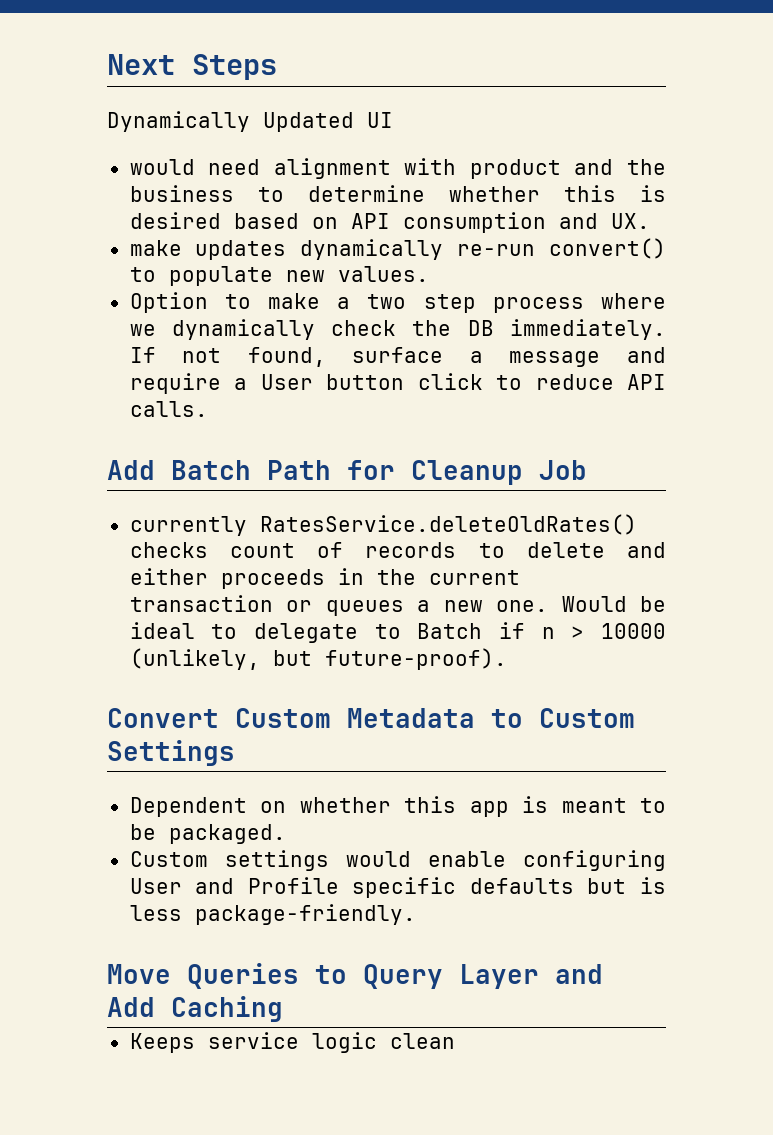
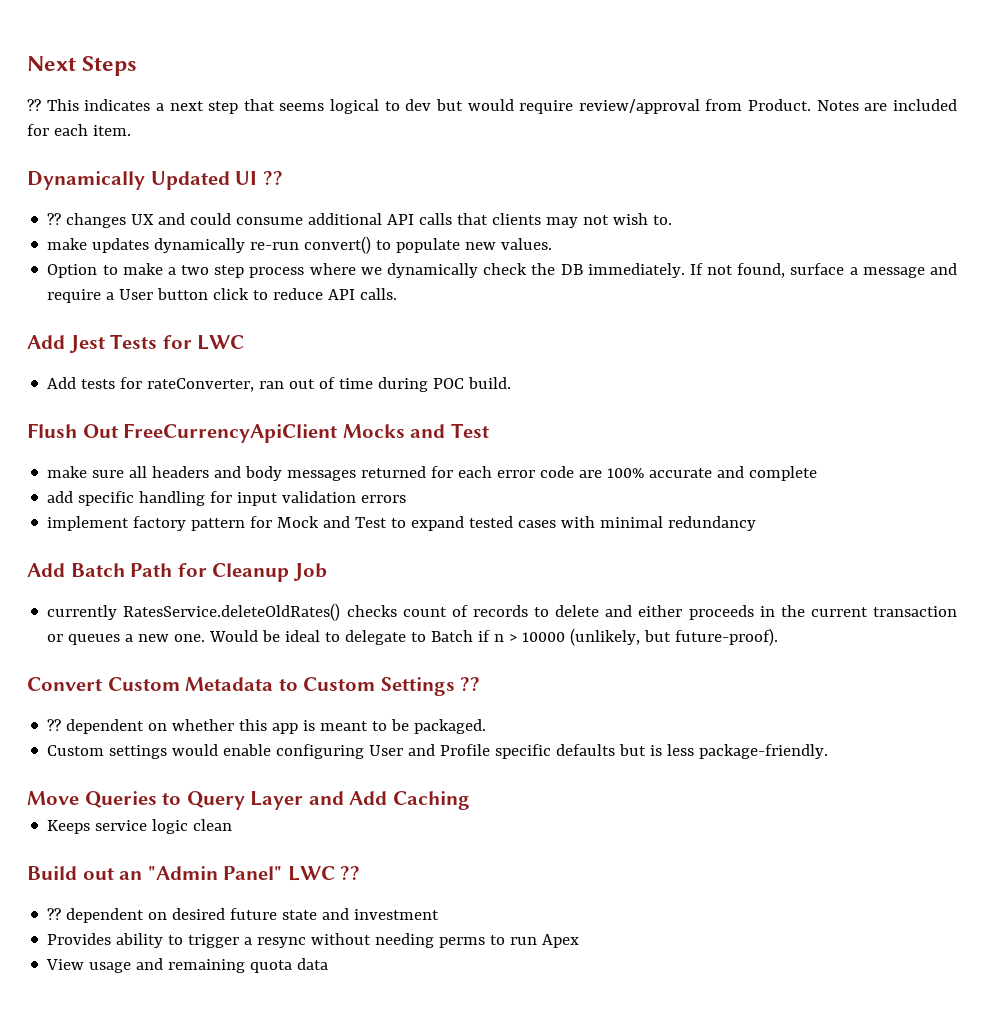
[107,111,393,132] [129,158,666,179] [129,185,667,202] [129,212,650,233] Dynamically Updated UI // would need alignment with product and the business to determine whether this is desired based on API consumption and UX. -> [27,99,958,114] [27,124,131,136] [27,171,283,190] [47,213,673,228] ?? This indicates a next step that seems logical to dev but would require review/approval from Product. Notes are included for each item. // Dynamically Updated UI ?? // ?? changes UX and could consume additional API calls that clients may not wish to.
(208, 409) none -> [27,334,245,353] [47,377,512,392] [27,423,489,443] [47,466,818,481] [47,491,407,506] [47,516,757,531] // Add Jest Tests for LWC // Add tests for rateConverter, ran out of time during POC build. // Flush Out FreeCurrencyApiClient Mocks and Test // make sure all headers and body messages returned for each error code are 100% accurate and complete // add specific handling for input validation errors // implement factory pattern for Mock and Test to expand tested cases with minimal redundancy
[129,797,247,817] // Dependent -> [460,677,481,691] [47,719,145,734] ?? // ?? dependent
(455, 1041) none -> [27,866,361,881] [47,908,440,923] [47,933,580,948] [46,958,329,973] // Build out an "Admin Panel" LWC ?? // ?? dependent on desired future state and investment // Provides ability to trigger a resync without needing perms to run Apex // View usage and remaining quota data

